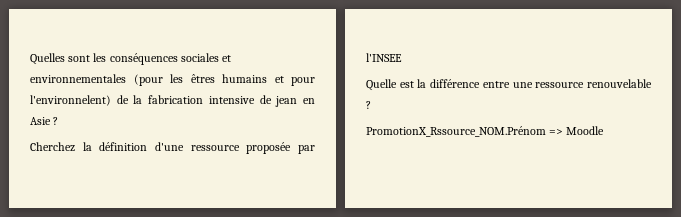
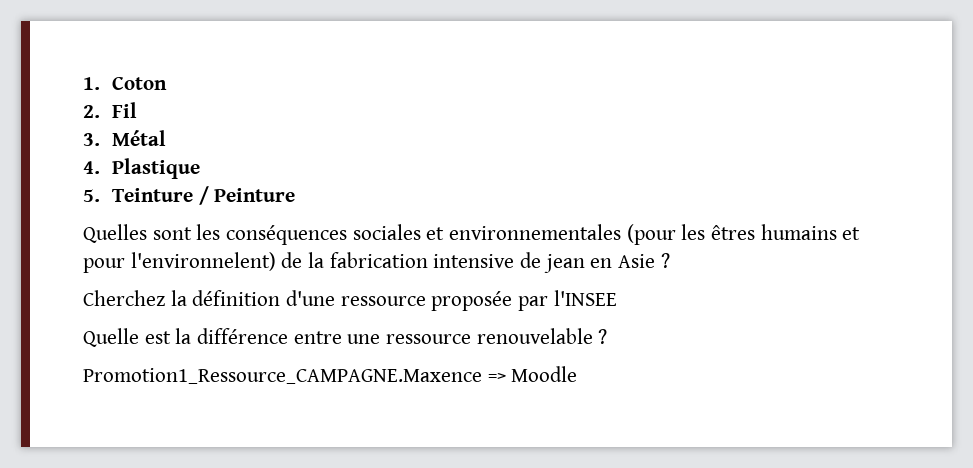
(30, 59) none -> [83,77,168,90] [83,102,138,118] [83,130,167,146] [83,158,201,179] [83,186,296,205] 1. Coton // 2. Fil // 3. Métal // 4. Plastique // 5. Teinture / Peinture //
[366,126,546,137] PromotionX_Rssource_NOM.Prénom -> [83,368,482,384] Promotion1_Ressource_CAMPAGNE.Maxence

